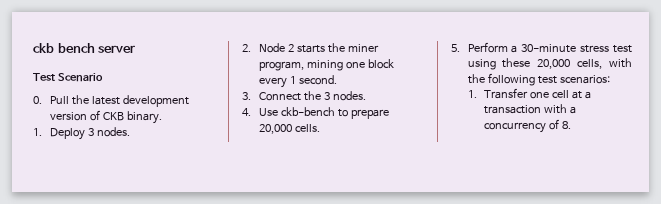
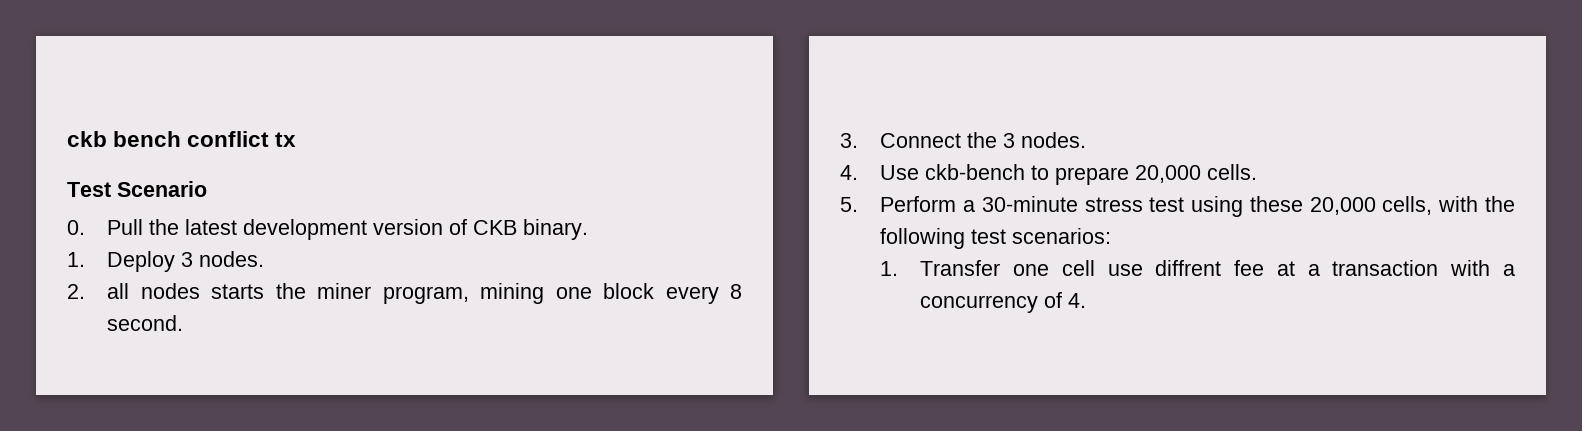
[98,45,136,53] server -> [187,131,297,147] conflict tx
[258,43,294,53] Node 2 -> [107,283,200,299] all nodes
[289,76,296,84] 1 -> [730,284,743,299] 8
(570, 94) none -> [1107,260,1265,276] use diffrent fee
[562,121,572,129] 8. -> [1068,293,1087,308] 4.

